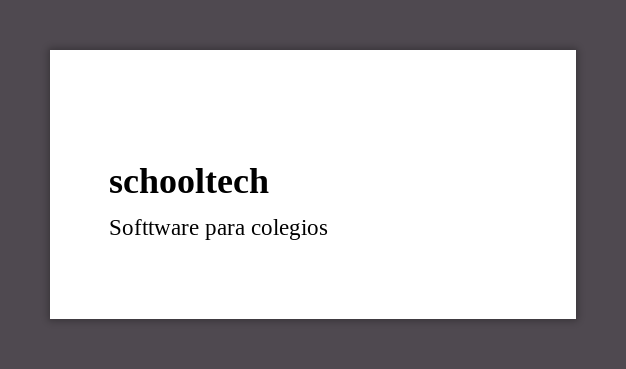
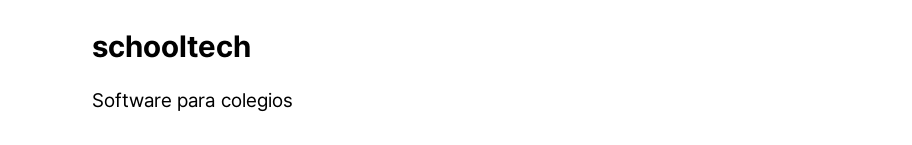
[109,219,199,235] Softtware -> [92,92,172,108] Software

